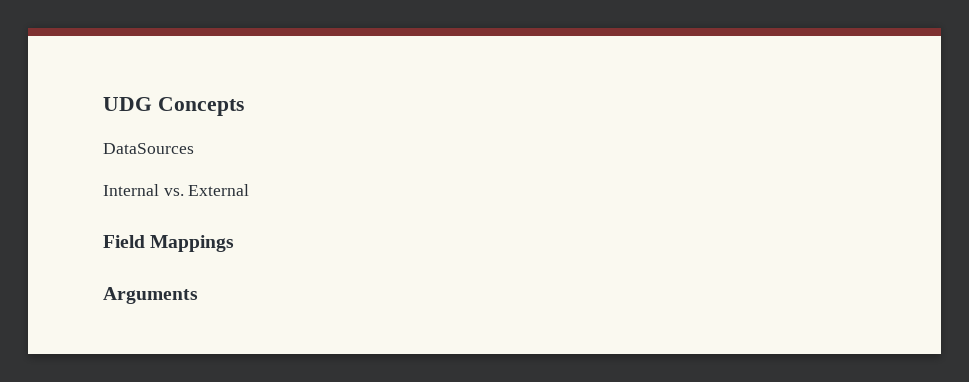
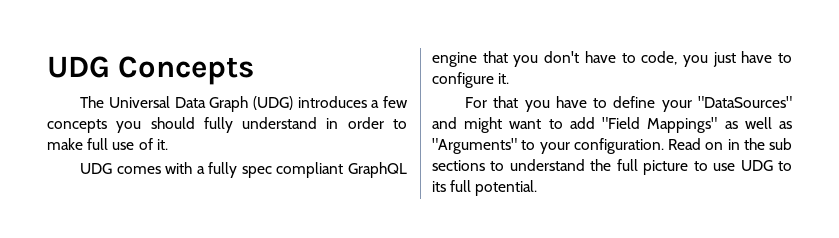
[103,143,194,154] [103,184,250,196] [103,235,235,252] [103,287,198,304] DataSources // Internal vs. External // Field Mappings // Arguments -> [80,96,408,112] [47,117,407,133] [47,138,168,150] [80,162,407,178] [432,51,792,67] [432,72,510,88] [465,96,792,112] [432,117,792,133] [432,138,792,154] [432,159,792,175] [432,180,538,196] The Universal Data Graph (UDG) introduces a few concepts you should fully understand in order to make full use of it. // UDG comes with a fully spec compliant GraphQL engine that you don't have to code, you just have to configure it. // For that you have to define your "DataSources" and might want to add "Field Mappings" as well as "Arguments" to your configuration. Read on in the sub sections to understand the full picture to use UDG to its full potential.

